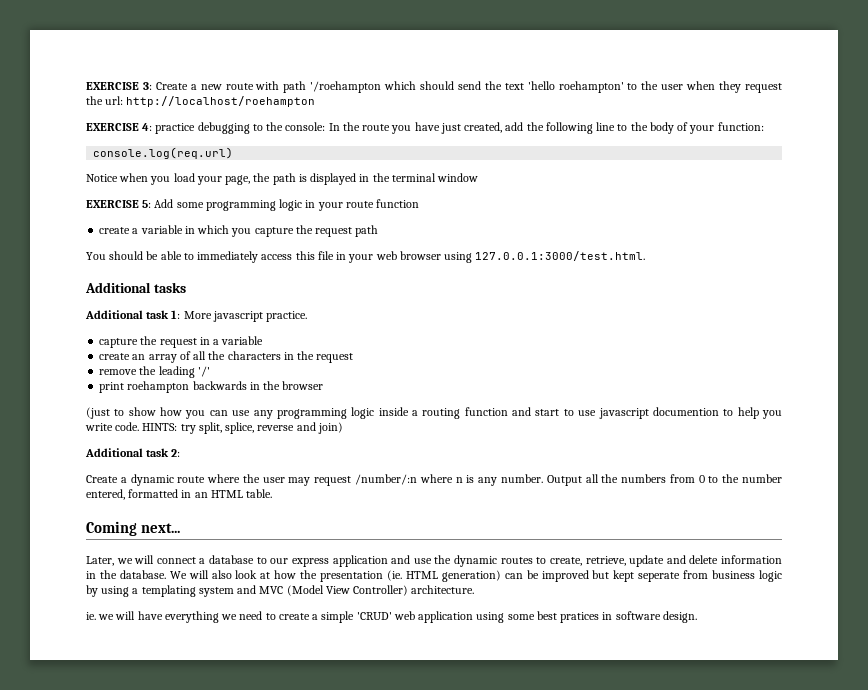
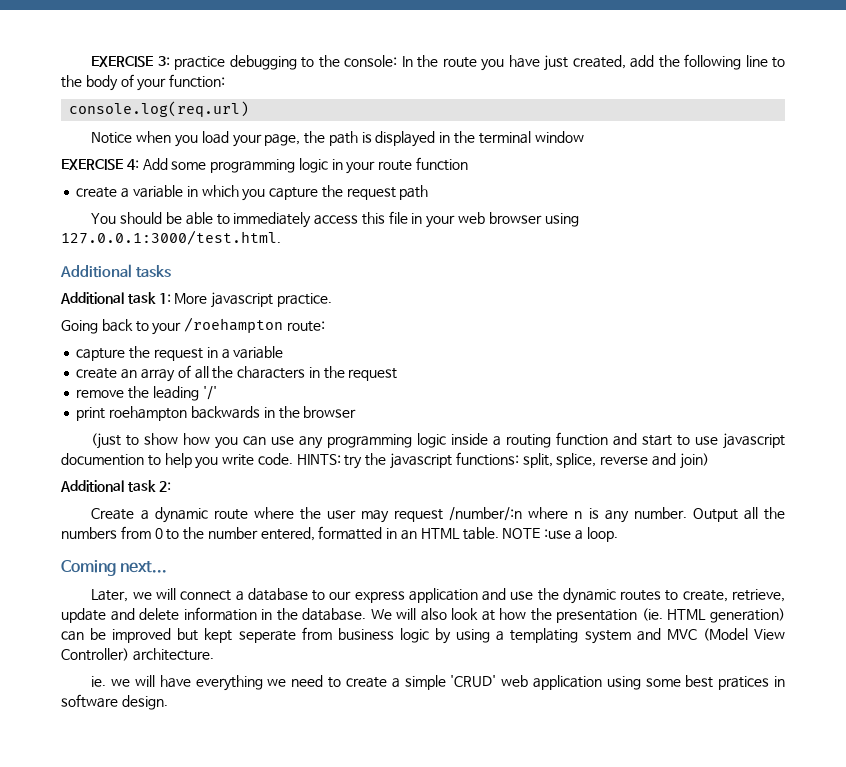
[155,81,783,93] [86,96,316,107] [86,123,153,131] Create a new route with path '/roehampton which should send the text 'hello roehampton' to the user when they request the url: http://localhost/roehampton // EXERCISE 4: -> (170, 61) none
[142,200,152,208] 5: -> [126,159,139,170] 4:
(308, 316) none -> [61,317,325,335] // Going back to your /roehampton route:
(196, 429) none -> [365,452,519,469] the javascript functions:
(273, 493) none -> [502,527,618,542] NOTE :use a loop.

